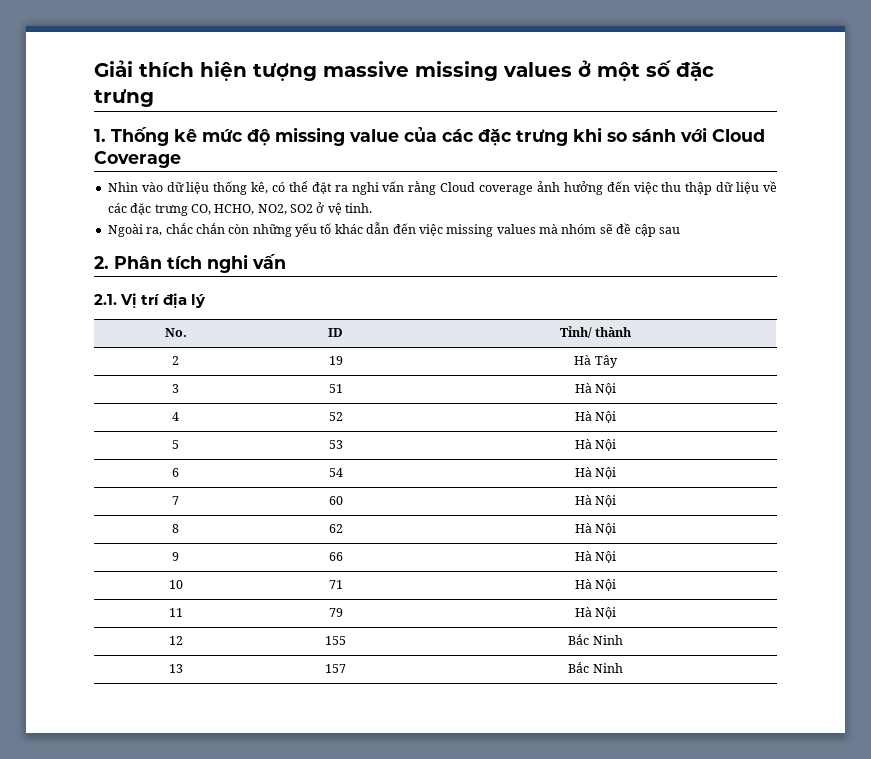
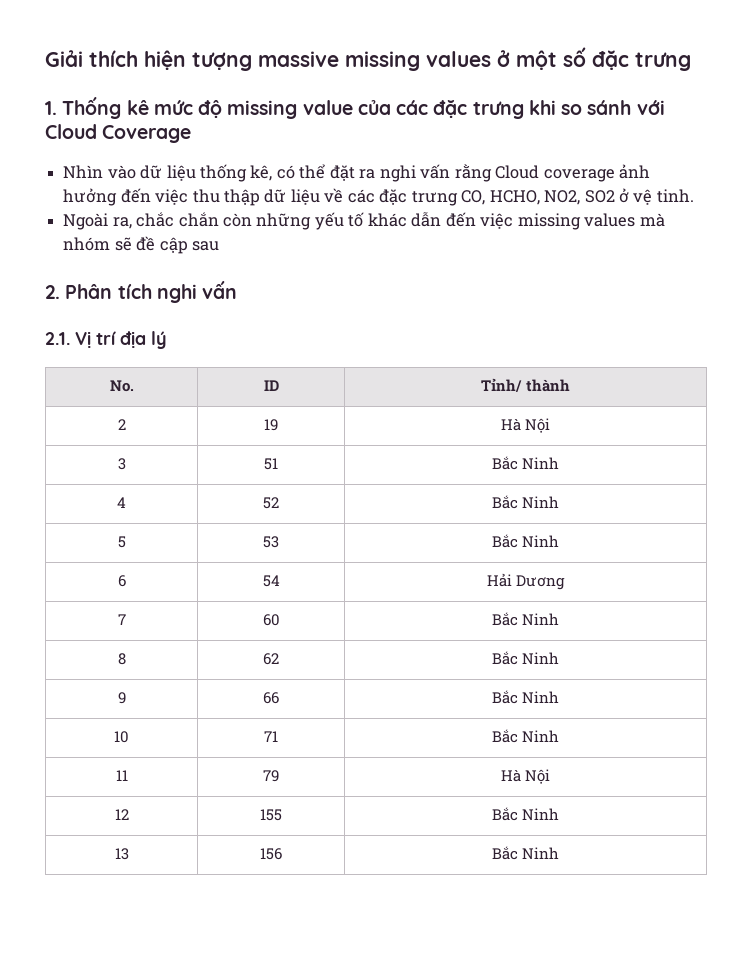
[594,355,618,368] Tây -> [525,418,551,433] Nội
[574,383,617,395] Hà Nội -> [491,456,560,470] Bắc Ninh
[574,411,617,423] Hà Nội -> [491,495,560,509] Bắc Ninh
[574,439,617,451] Hà Nội -> [491,534,560,548] Bắc Ninh
[574,467,617,479] Hà Nội -> [486,573,566,590] Hải Dương
[574,495,617,507] Hà Nội -> [491,612,560,626] Bắc Ninh
[574,523,617,535] Hà Nội -> [491,651,560,665] Bắc Ninh
[574,551,617,563] Hà Nội -> [491,690,560,704] Bắc Ninh
[574,579,617,591] Hà Nội -> [491,729,560,743] Bắc Ninh
[325,664,346,673] 157 -> [260,848,282,860] 156

